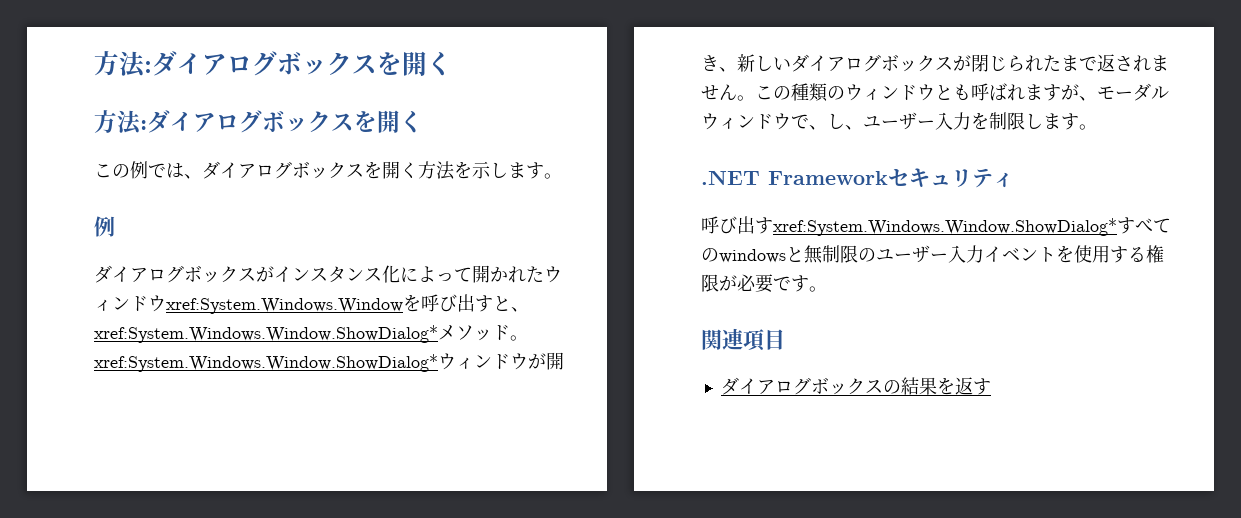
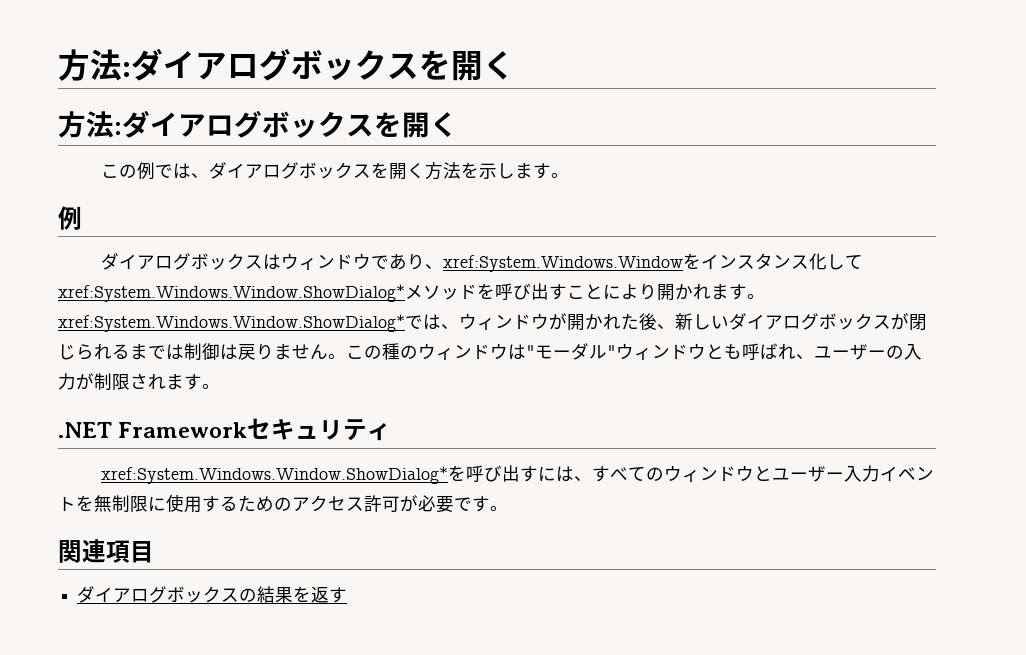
[256,265,562,283] [94,294,529,314] [94,325,528,343] [94,354,438,372] がインスタンス化によって開かれたウィンドウxref:System.Windows.Windowを呼び出すと、xref:System.Windows.Window.ShowDialog*メソッド。xref:System.Windows.Window.ShowDialog* -> [263,253,864,272] [58,283,765,302] [58,314,459,332] はウィンドウであり、xref:System.Windows.Windowをインスタンス化してxref:System.Windows.Window.ShowDialog*メソッドを呼び出すことにより開かれます。xref:System.Windows.Window.ShowDialog*では、
[701,55,719,71] き -> [585,313,657,330] かれた後
[1043,54,1151,72] たまで返され -> [112,343,274,360] るまでは制御は戻り
[809,83,1169,102] [701,112,1043,130] 類のウィンドウとも呼ばれますが、モーダルウィンドウで、し、ユーザー入力を制限し -> [400,343,922,360] [58,373,166,390] のウィンドウは"モーダル"ウィンドウとも呼ばれ、ユーザーの入力が制限され
[701,216,1117,236] 呼び出すxref:System.Windows.Window.ShowDialog* -> [101,465,593,484] xref:System.Windows.Window.ShowDialog*を呼び出すには、
[719,245,876,264] windowsと無制限の -> [664,465,773,482] ウィンドウと
[1074,245,1164,263] [701,274,719,292] 使用する権限 -> [94,494,400,513] 無制限に使用するためのアクセス許可

